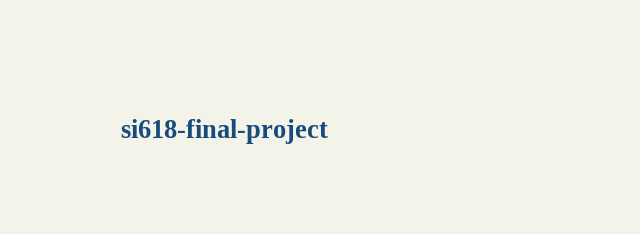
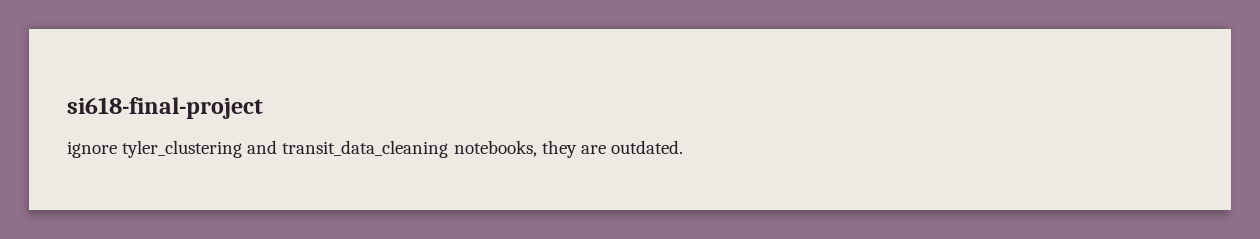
(328, 131) none -> [67,140,683,158] // ignore tyler_clustering and transit_data_cleaning notebooks, they are outdated.

